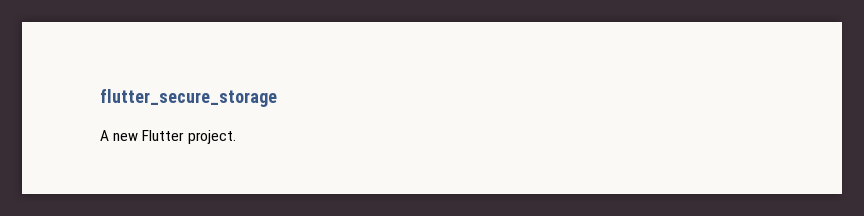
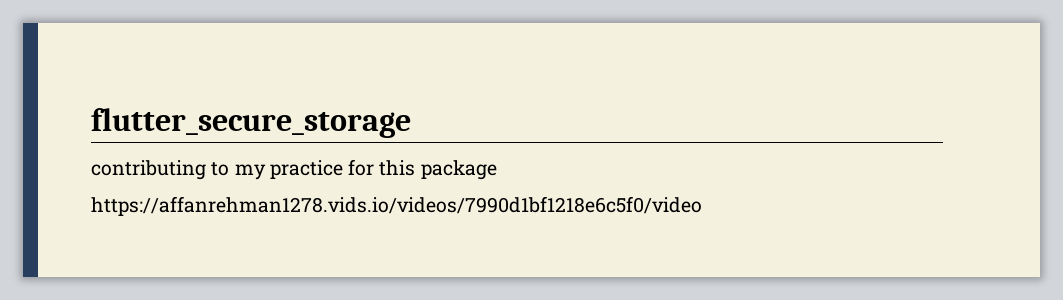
[100,130,236,144] A new Flutter project. -> [91,159,497,180] [91,196,702,216] contributing to my practice for this package // https://affanrehman1278.vids.io/videos/7990d1bf1218e6c5f0/video

